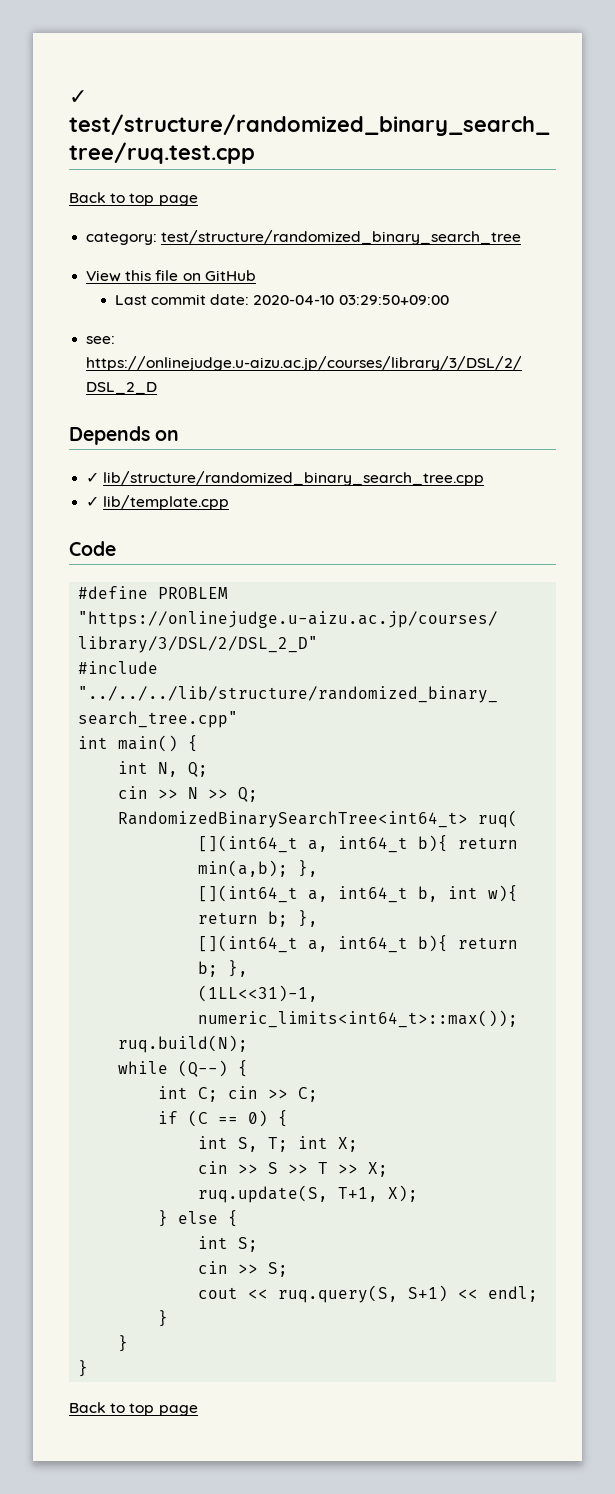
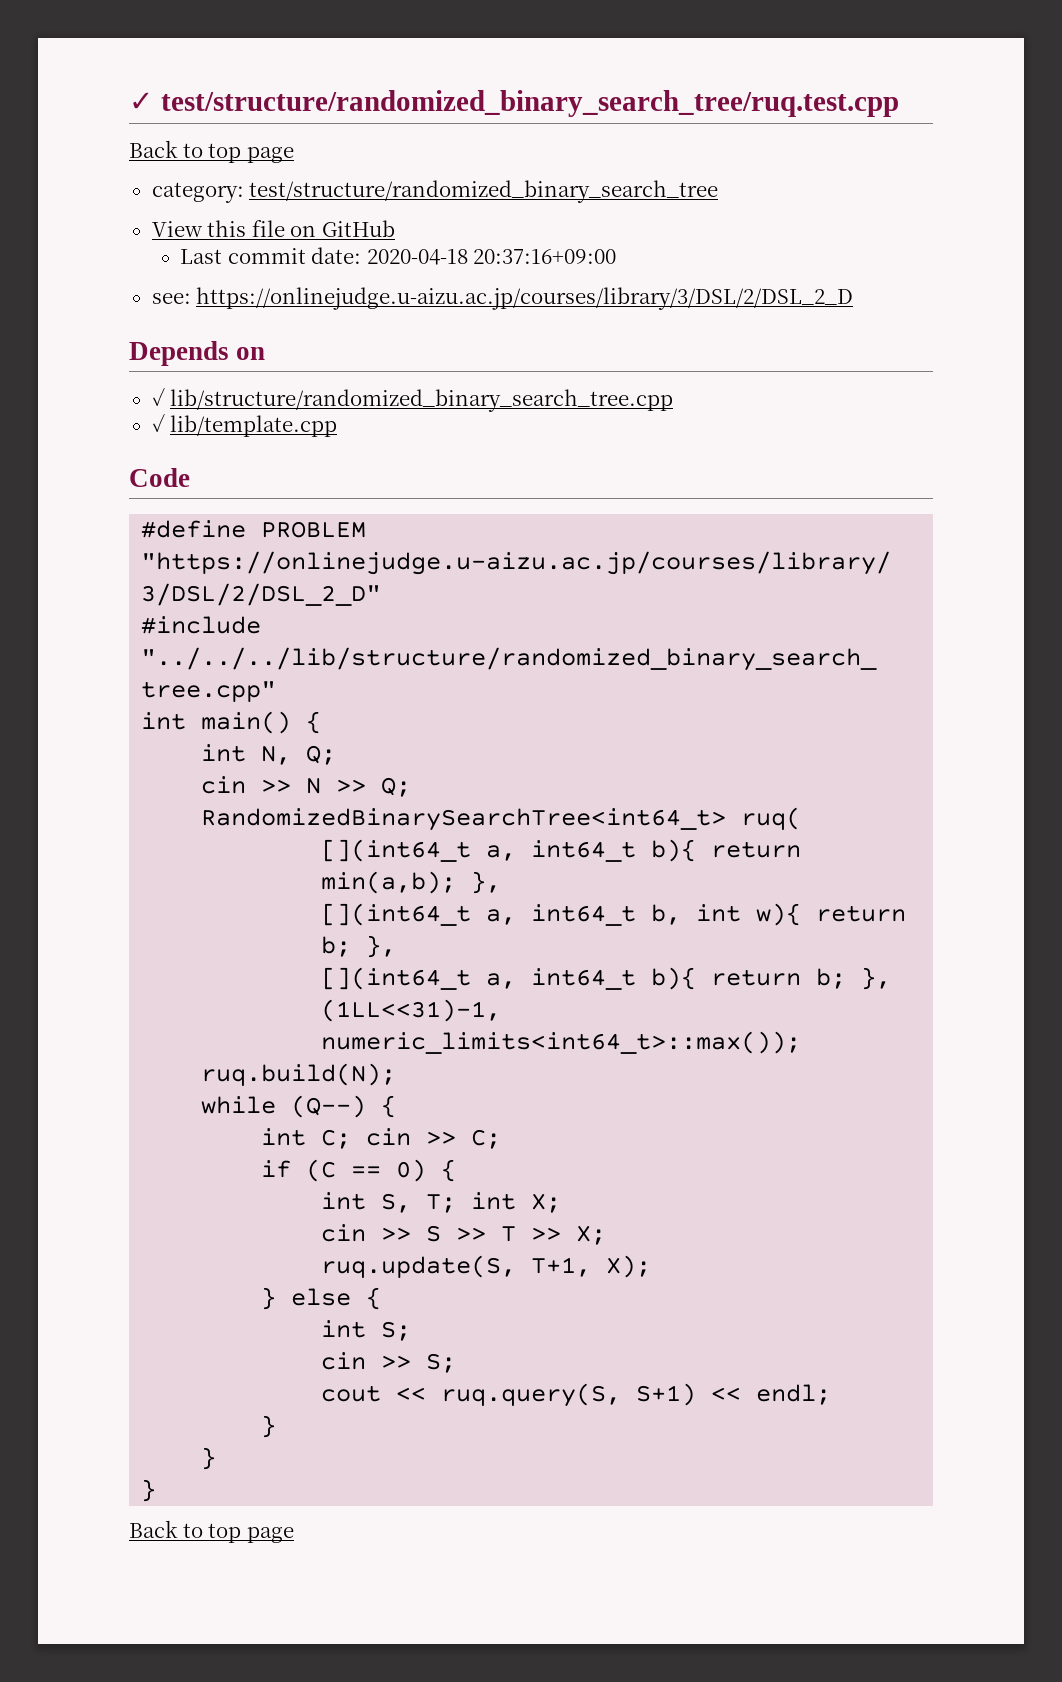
[253,295,449,305] 2020-04-10 03:29:50+09:00 -> [366,249,617,265] 2020-04-18 20:37:16+09:00

